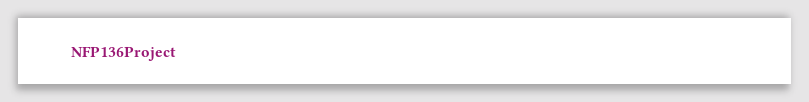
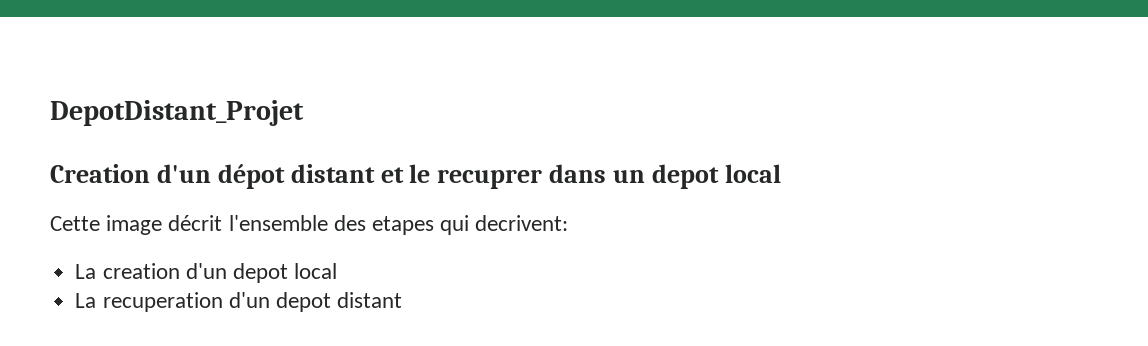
[71,46,176,61] NFP136Project -> [50,100,304,126] [50,164,781,189] [50,215,569,235] [75,263,338,283] [75,292,403,312] DepotDistant_Projet // Creation d'un dépot distant et le recuprer dans un depot local // Cette image décrit l'ensemble des etapes qui decrivent: // La creation d'un depot local // La recuperation d'un depot distant

